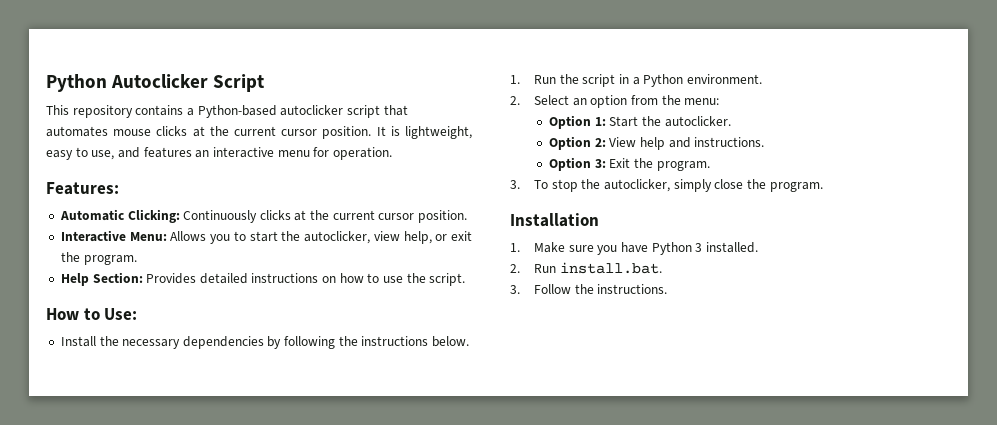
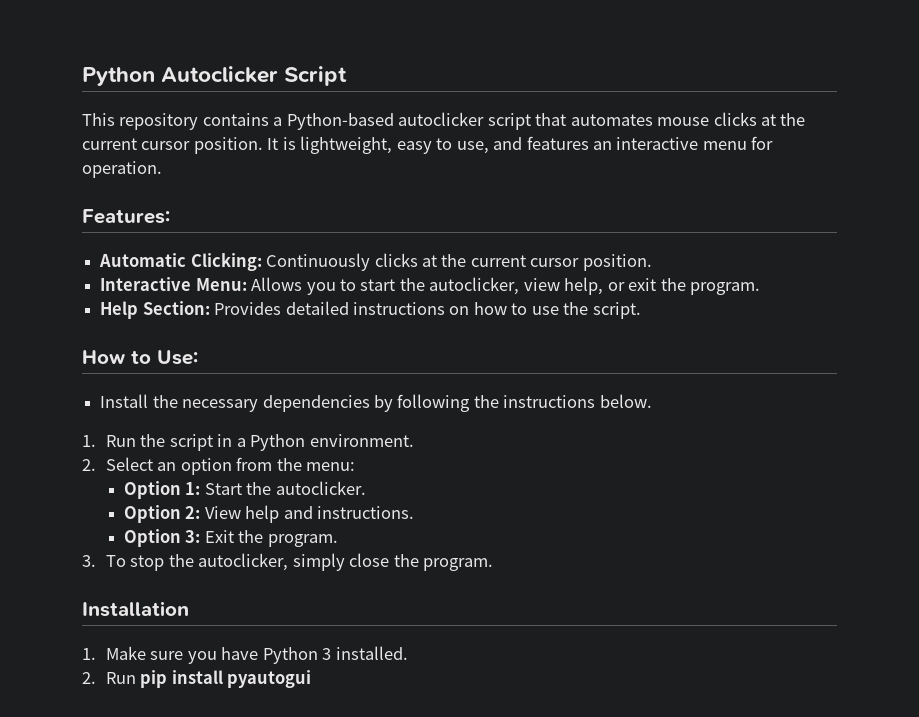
[559,262,662,274] [510,284,668,294] install.bat. // 3. Follow the instructions. -> [140,670,312,688] pip install pyautogui

